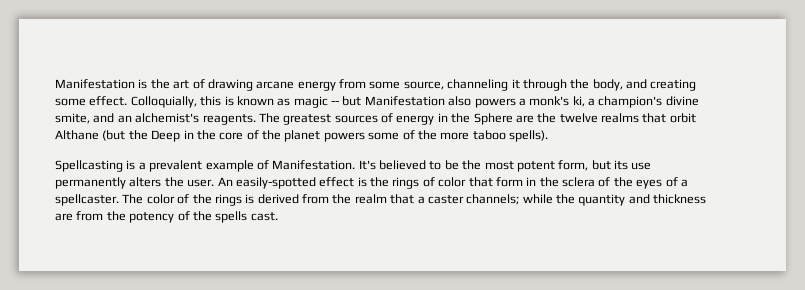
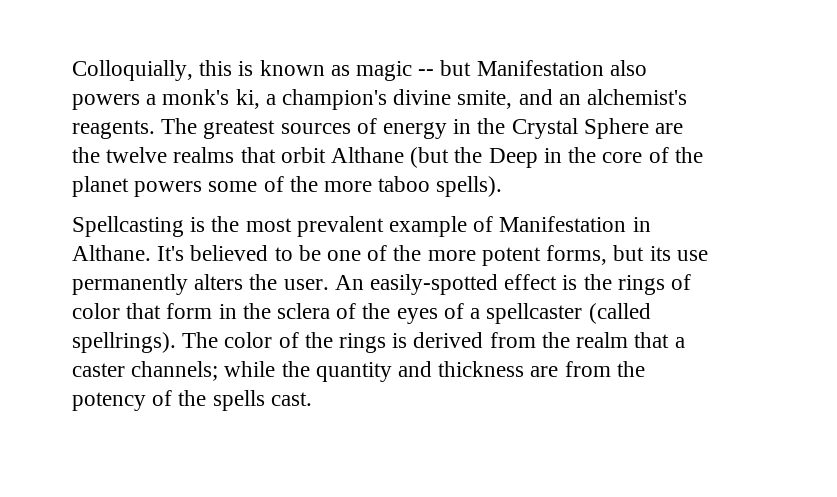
[55,79,697,91] [55,96,128,106] Manifestation is the art of drawing arcane energy from some source, channeling it through the body, and creating some effect. -> (72, 70) none
(471, 118) none -> [511,118,578,139] Crystal
[138,162,146,170] a -> [211,216,292,232] the most
[272,160,356,170] Manifestation. -> [499,216,651,232] [72,245,151,261] Manifestation in Althane.
[462,160,589,172] the most potent form, -> [327,245,608,266] one of the more potent forms,
[55,194,119,206] spellcaster. -> [486,303,651,324] [72,332,176,353] spellcaster (called spellrings).

